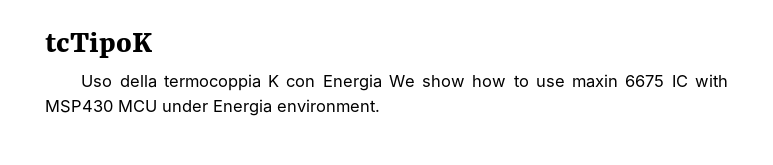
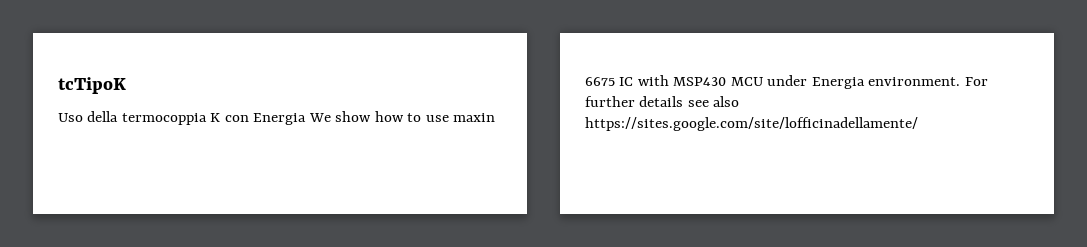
(380, 105) none -> [964,77,988,86] [585,96,740,107] [585,117,918,131] For further details see also https://sites.google.com/site/lofficinadellamente/

